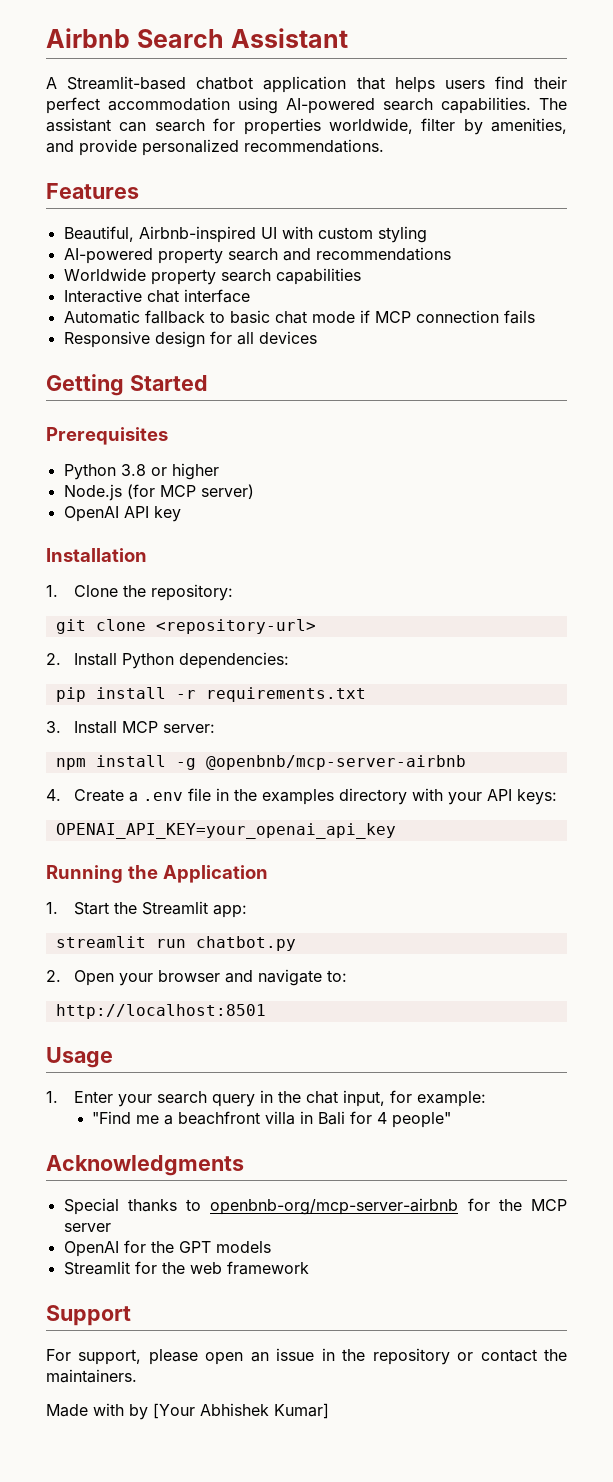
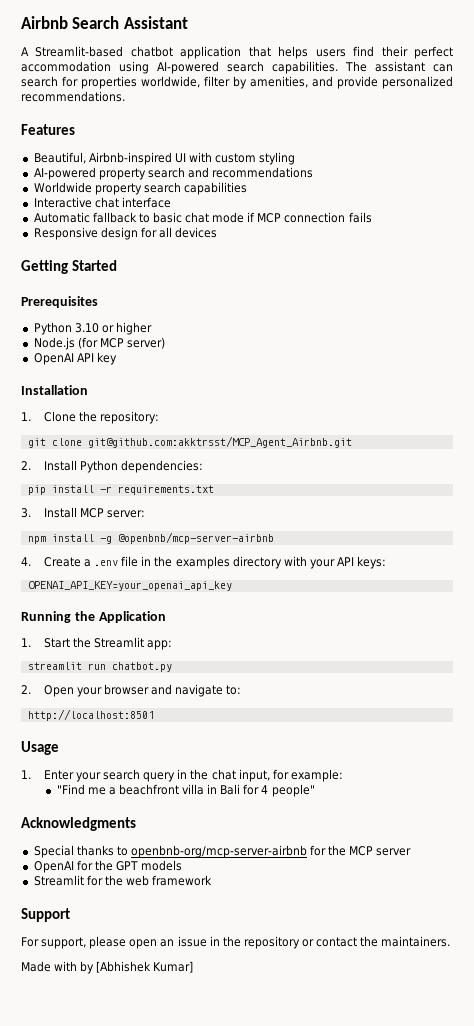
[120,464,146,476] 3.8 -> [74,323,99,333] 3.10
[155,619,316,634] <repository-url> -> [87,436,352,448] git@github.com:akktrsst/MCP_Agent_Airbnb.git
[153,1403,269,1419] [Your Abhishek -> [96,961,152,973] [Abhishek

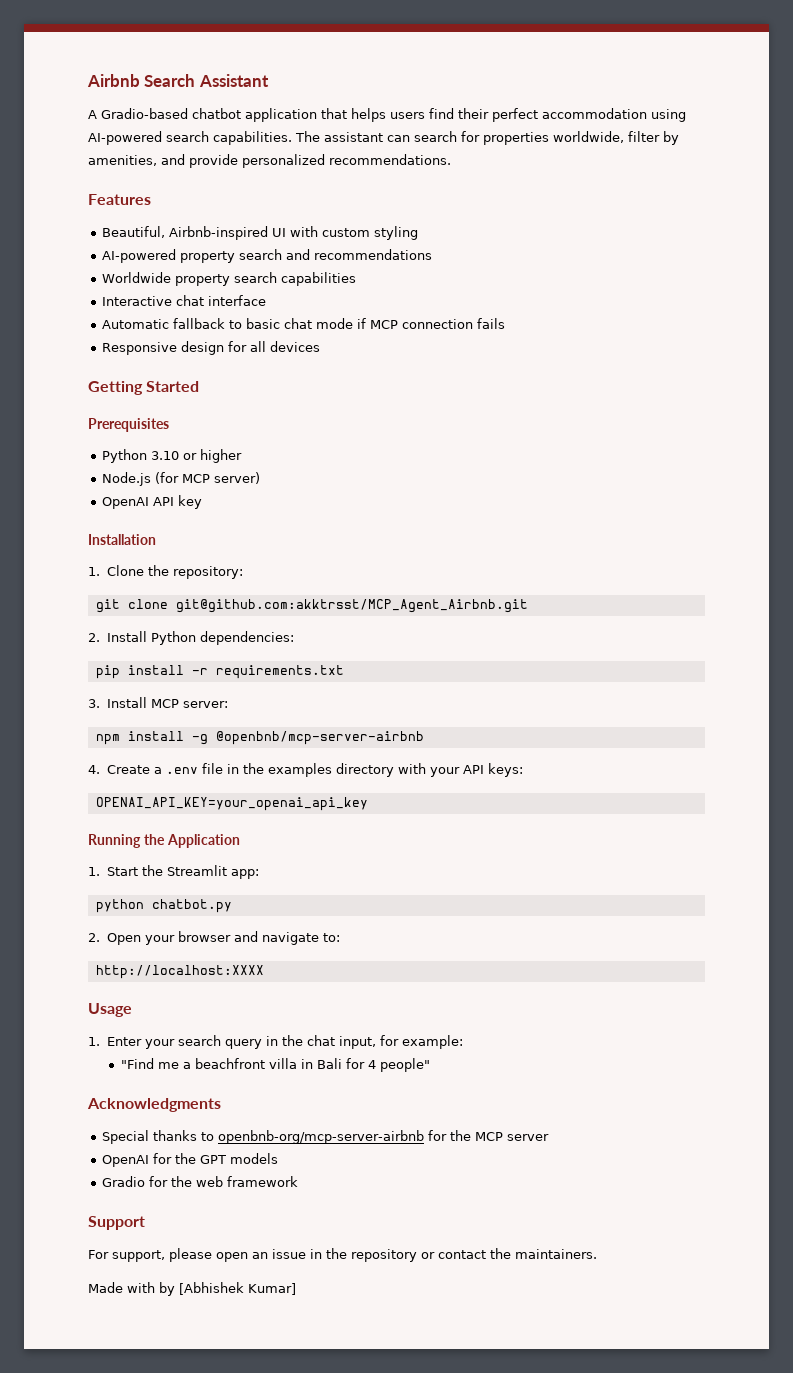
[35,46,124,57] Streamlit-based -> [101,108,188,119] Gradio-based
[27,662,106,670] streamlit run -> [95,899,144,913] python
[27,709,154,721] http://localhost:8501 -> [95,965,264,979] http://localhost:XXXX
[33,875,84,886] Streamlit -> [102,1176,146,1187] Gradio

